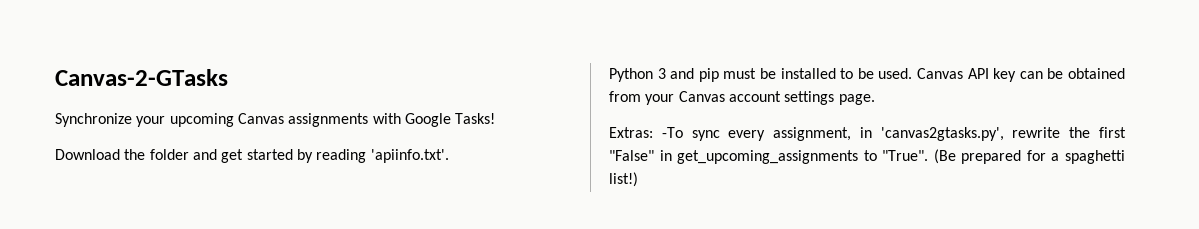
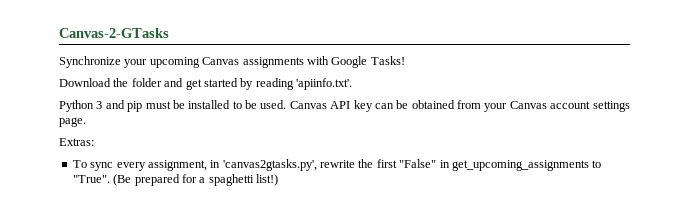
[661,127,683,138] -To -> [72,160,87,168] // To

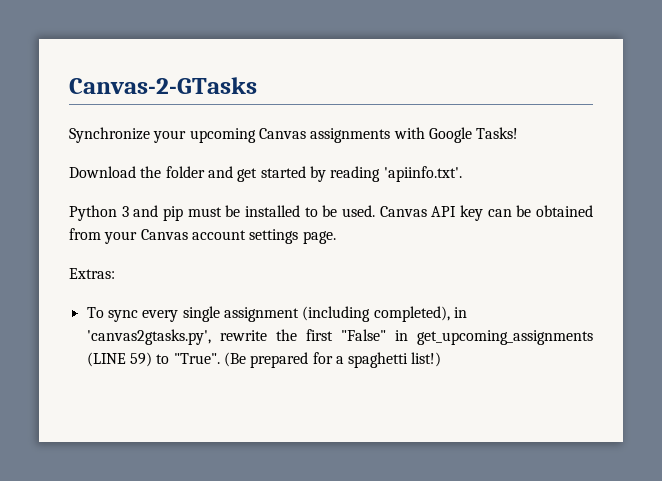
[147,160,207,171] assignment, -> [182,306,450,322] single assignment (including completed),
(589, 165) none -> [86,352,152,367] (LINE 59)

